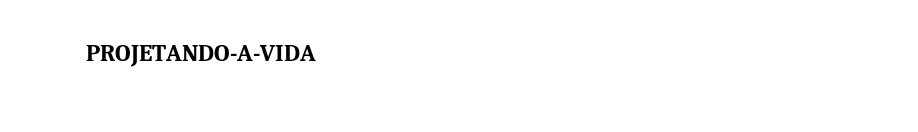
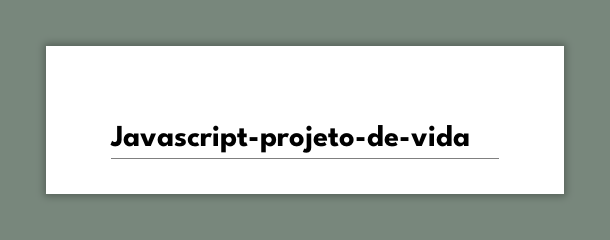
[86,45,316,67] PROJETANDO-A-VIDA -> [110,125,470,153] Javascript-projeto-de-vida

